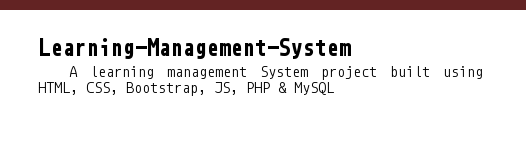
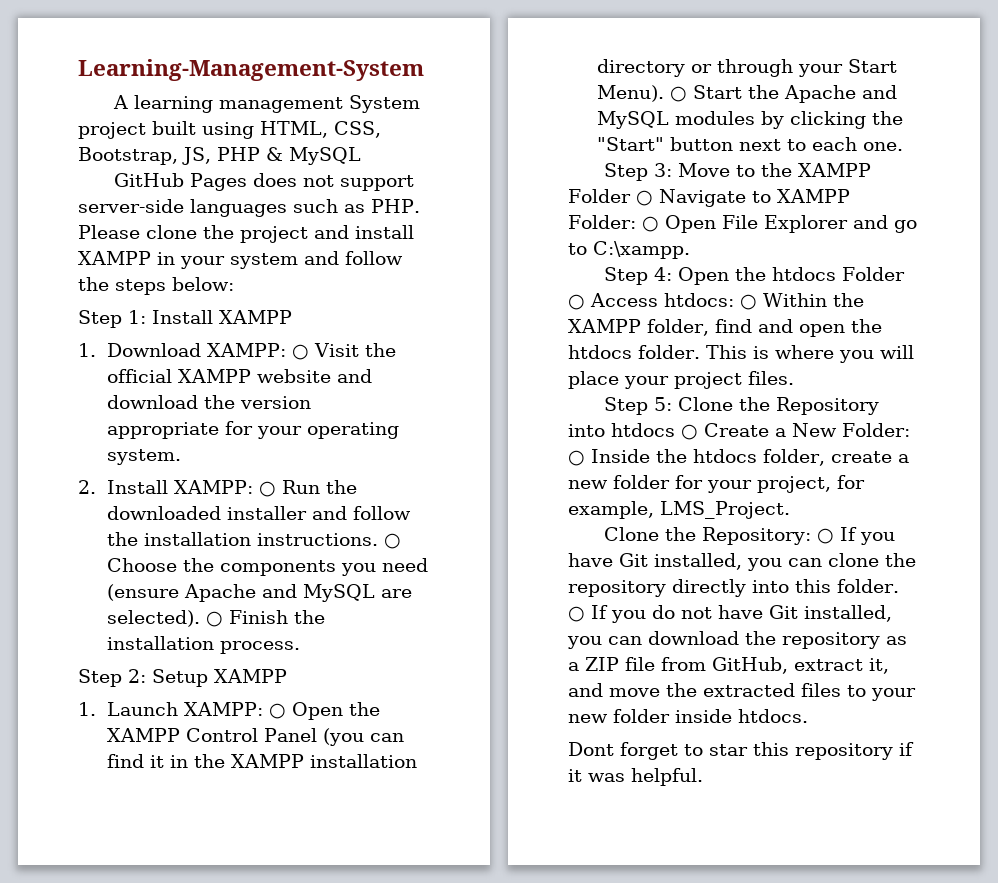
(334, 88) none -> [114,173,415,191] [78,199,420,217] [78,225,414,243] [78,251,403,269] [78,277,234,295] [78,310,292,328] [78,343,397,360] [107,369,373,383] [107,395,312,409] [107,421,400,439] [107,449,182,465] [78,480,358,497] [107,506,412,520] [107,532,402,549] [107,558,429,576] [107,584,413,602] [107,610,326,627] [107,636,301,654] [78,669,287,687] [78,702,381,720] [107,728,405,746] [107,754,418,768] [597,59,898,77] [597,85,898,103] [597,111,904,129] [597,137,904,151] [604,163,872,181] [568,189,850,207] [568,215,917,233] [568,241,690,259] [604,267,906,285] [568,293,864,310] [568,319,882,337] [568,345,914,363] [568,371,794,389] [604,397,880,415] [568,423,910,440] [568,449,909,466] [568,475,865,493] [568,501,790,519] [604,527,896,545] [568,553,916,571] [568,579,899,597] [568,605,892,623] [567,631,907,649] [568,657,889,674] [568,683,916,701] [568,709,808,723] [568,742,914,760] [568,768,703,786] // GitHub Pages does not support server-side languages such as PHP. Please clone the project and install XAMPP in your system and follow the steps below: // Step 1: Install XAMPP // 1. Download XAMPP: ○ Visit the official XAMPP website and download the version appropriate for your operating system. // 2. Install XAMPP: ○ Run the downloaded installer and follow the installation instructions. ○ Choose the components you need (ensure Apache and MySQL are selected). ○ Finish the installation process. // Step 2: Setup XAMPP // 1. Launch XAMPP: ○ Open the XAMPP Control Panel (you can find it in the XAMPP installation directory or through your Start Menu). ○ Start the Apache and MySQL modules by clicking the "Start" button next to each one. // Step 3: Move to the XAMPP Folder ○ Navigate to XAMPP Folder: ○ Open File Explorer and go to C:\xampp. // Step 4: Open the htdocs Folder ○ Access htdocs: ○ Within the XAMPP folder, find and open the htdocs folder. This is where you will place your project files. // Step 5: Clone the Repository into htdocs ○ Create a New Folder: ○ Inside the htdocs folder, create a new folder for your project, for example, LMS_Project. // Clone the Repository: ○ If you have Git installed, you can clone the repository directly into this folder. ○ If you do not have Git installed, you can download the repository as a ZIP file from GitHub, extract it, and move the extracted files to your new folder inside htdocs. // Dont forget to star this repository if it was helpful.

